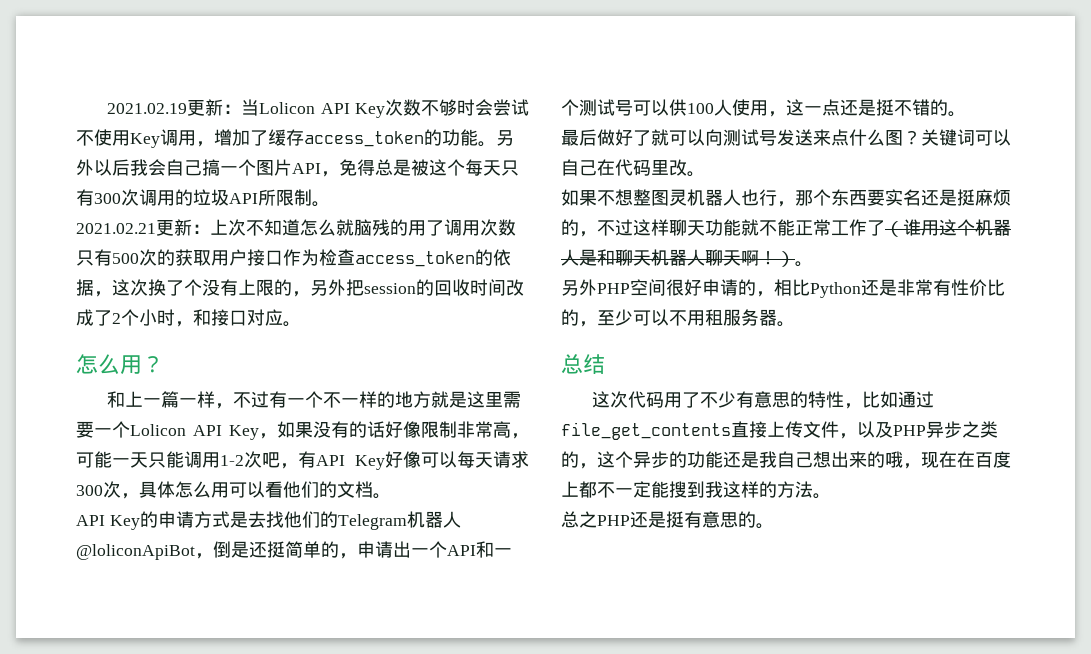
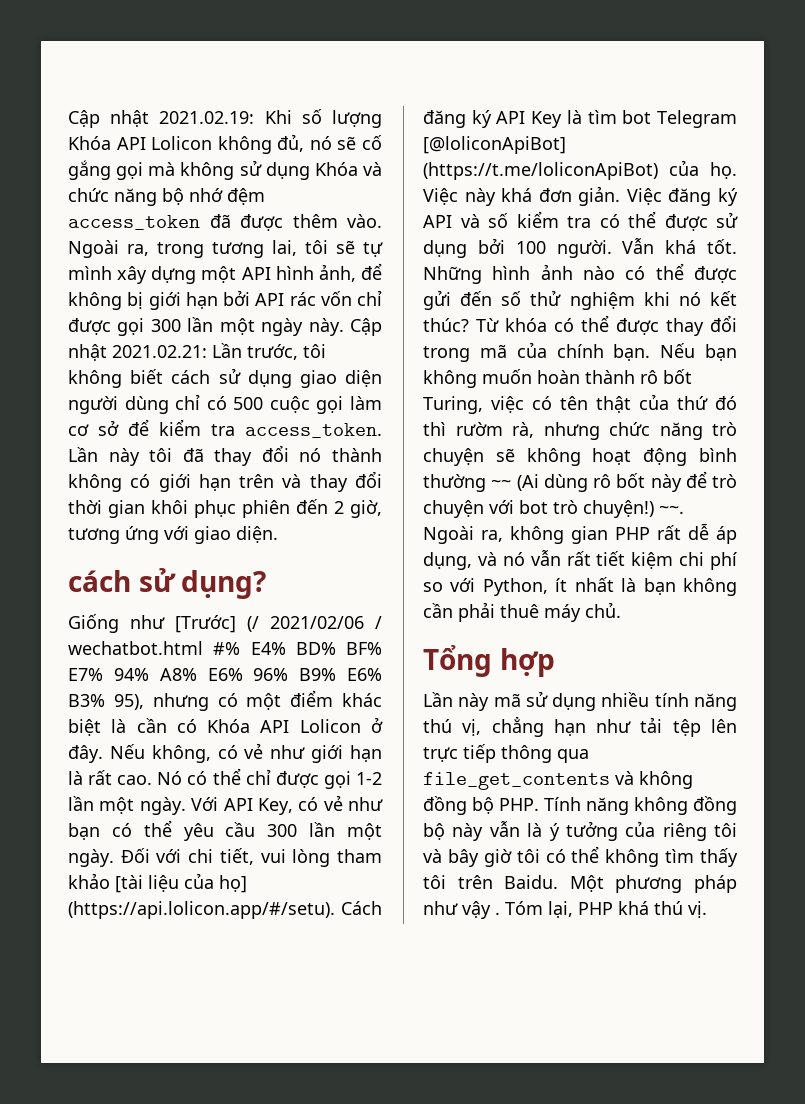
[107,99,529,118] [76,129,514,148] [76,159,519,177] [76,189,330,207] [76,219,516,236] [76,249,511,267] [76,279,524,297] [76,309,301,327] [76,354,164,374] [107,391,522,409] [76,421,529,440] [76,451,529,470] [76,481,391,499] [76,511,461,530] [76,541,512,560] [561,99,966,117] [561,129,1011,146] [561,159,705,177] [561,189,1011,207] [561,219,1011,237] [561,249,813,267] [561,279,1005,298] [561,309,795,327] [561,354,605,374] [592,391,935,409] [561,421,998,440] [561,451,1011,469] [561,481,831,499] [561,511,774,529] 2021.02.19更新：当Lolicon API Key次数不够时会尝试不使用Key调用，增加了缓存access_token的功能。另外以后我会自己搞一个图片API，免得总是被这个每天只有300次调用的垃圾API所限制。 // 2021.02.21更新：上次不知道怎么就脑残的用了调用次数只有500次的获取用户接口作为检查access_token的依据，这次换了个没有上限的，另外把session的回收时间改成了2个小时，和接口对应。 // 怎么用？ // 和上一篇一样，不过有一个不一样的地方就是这里需要一个Lolicon API Key，如果没有的话好像限制非常高，可能一天只能调用1-2次吧，有API Key好像可以每天请求300次，具体怎么用可以看他们的文档。 // API Key的申请方式是去找他们的Telegram机器人@loliconApiBot，倒是还挺简单的，申请出一个API和一个测试号可以供100人使用，这一点还是挺不错的。 // 最后做好了就可以向测试号发送来点什么图？关键词可以自己在代码里改。 // 如果不想整图灵机器人也行，那个东西要实名还是挺麻烦的，不过这样聊天功能就不能正常工作了（谁用这个机器人是和聊天机器人聊天啊！）。 // 另外PHP空间很好申请的，相比Python还是非常有性价比的，至少可以不用租服务器。 // 总结 // 这次代码用了不少有意思的特性，比如通过file_get_contents直接上传文件，以及PHP异步之类的，这个异步的功能还是我自己想出来的哦，现在在百度上都不一定能搜到我这样的方法。 // 总之PHP还是挺有意思的。 -> [68,109,382,128] [68,134,382,154] [68,160,382,180] [68,188,265,206] [68,214,382,231] [68,240,383,258] [68,263,382,284] [68,290,382,310] [68,317,382,336] [68,343,326,361] [68,368,382,388] [68,394,382,414] [68,419,382,438] [68,445,383,466] [68,471,382,492] [68,499,382,518] [68,526,278,544] [68,568,267,599] [68,614,382,633] [68,641,382,655] [68,668,382,681] [68,690,383,711] [68,717,383,736] [68,743,382,763] [68,768,382,789] [68,795,383,815] [68,820,382,841] [68,848,383,867] [68,873,247,893] [68,901,382,919] [423,110,737,128] [423,136,566,154] [423,160,737,180] [423,186,738,206] [423,211,738,231] [423,238,737,258] [423,263,737,284] [423,290,737,310] [423,315,737,336] [423,342,737,362] [423,369,692,388] [423,394,737,414] [423,422,737,440] [423,448,737,466] [423,471,737,492] [423,500,684,518] [423,523,737,544] [423,550,737,570] [423,577,737,596] [423,602,621,622] [423,645,555,677] [423,691,737,711] [423,716,737,737] [423,744,589,763] [423,771,693,790] [423,796,737,815] [423,821,737,841] [423,846,738,867] [423,875,737,893] [423,901,707,919] Cập nhật 2021.02.19: Khi số lượng Khóa API Lolicon không đủ, nó sẽ cố gắng gọi mà không sử dụng Khóa và chức năng bộ nhớ đệm access_token đã được thêm vào. Ngoài ra, trong tương lai, tôi sẽ tự mình xây dựng một API hình ảnh, để không bị giới hạn bởi API rác vốn chỉ được gọi 300 lần một ngày này. Cập nhật 2021.02.21: Lần trước, tôi không biết cách sử dụng giao diện người dùng chỉ có 500 cuộc gọi làm cơ sở để kiểm tra access_token. Lần này tôi đã thay đổi nó thành không có giới hạn trên và thay đổi thời gian khôi phục phiên đến 2 giờ, tương ứng với giao diện. // cách sử dụng? // Giống như [Trước] (/ 2021/02/06 / wechatbot.html #% E4% BD% BF% E7% 94% A8% E6% 96% B9% E6% B3% 95), nhưng có một điểm khác biệt là cần có Khóa API Lolicon ở đây. Nếu không, có vẻ như giới hạn là rất cao. Nó có thể chỉ được gọi 1-2 lần một ngày. Với API Key, có vẻ như bạn có thể yêu cầu 300 lần một ngày. Đối với chi tiết, vui lòng tham khảo [tài liệu của họ] (https://api.lolicon.app/#/setu). Cách đăng ký API Key là tìm bot Telegram [@loliconApiBot] (https://t.me/loliconApiBot) của họ. Việc này khá đơn giản. Việc đăng ký API và số kiểm tra có thể được sử dụng bởi 100 người. Vẫn khá tốt. Những hình ảnh nào có thể được gửi đến số thử nghiệm khi nó kết thúc? Từ khóa có thể được thay đổi trong mã của chính bạn. Nếu bạn không muốn hoàn thành rô bốt Turing, việc có tên thật của thứ đó thì rườm rà, nhưng chức năng trò chuyện sẽ không hoạt động bình thường ~~ (Ai dùng rô bốt này để trò chuyện với bot trò chuyện!) ~~. Ngoài ra, không gian PHP rất dễ áp dụng, và nó vẫn rất tiết kiệm chi phí so với Python, ít nhất là bạn không cần phải thuê máy chủ. // Tổng hợp // Lần này mã sử dụng nhiều tính năng thú vị, chẳng hạn như tải tệp lên trực tiếp thông qua file_get_contents và không đồng bộ PHP. Tính năng không đồng bộ này vẫn là ý tưởng của riêng tôi và bây giờ tôi có thể không tìm thấy tôi trên Baidu. Một phương pháp như vậy . Tóm lại, PHP khá thú vị.

